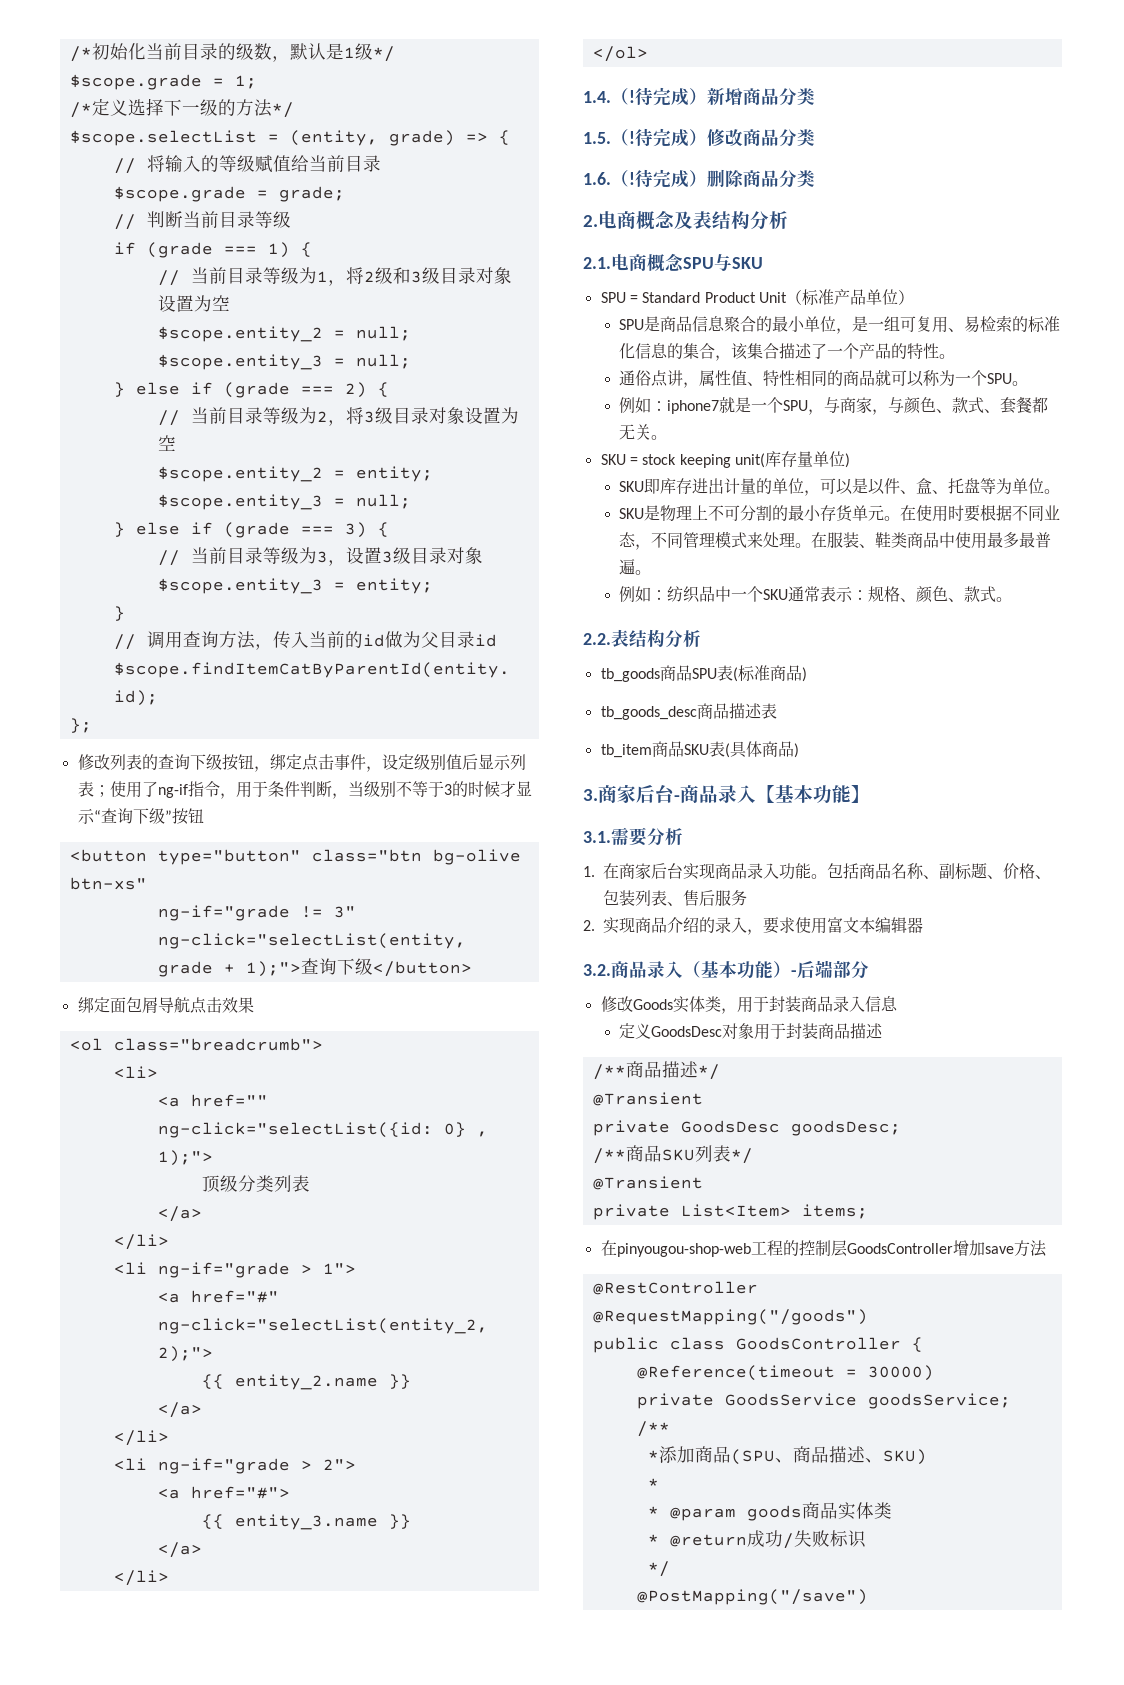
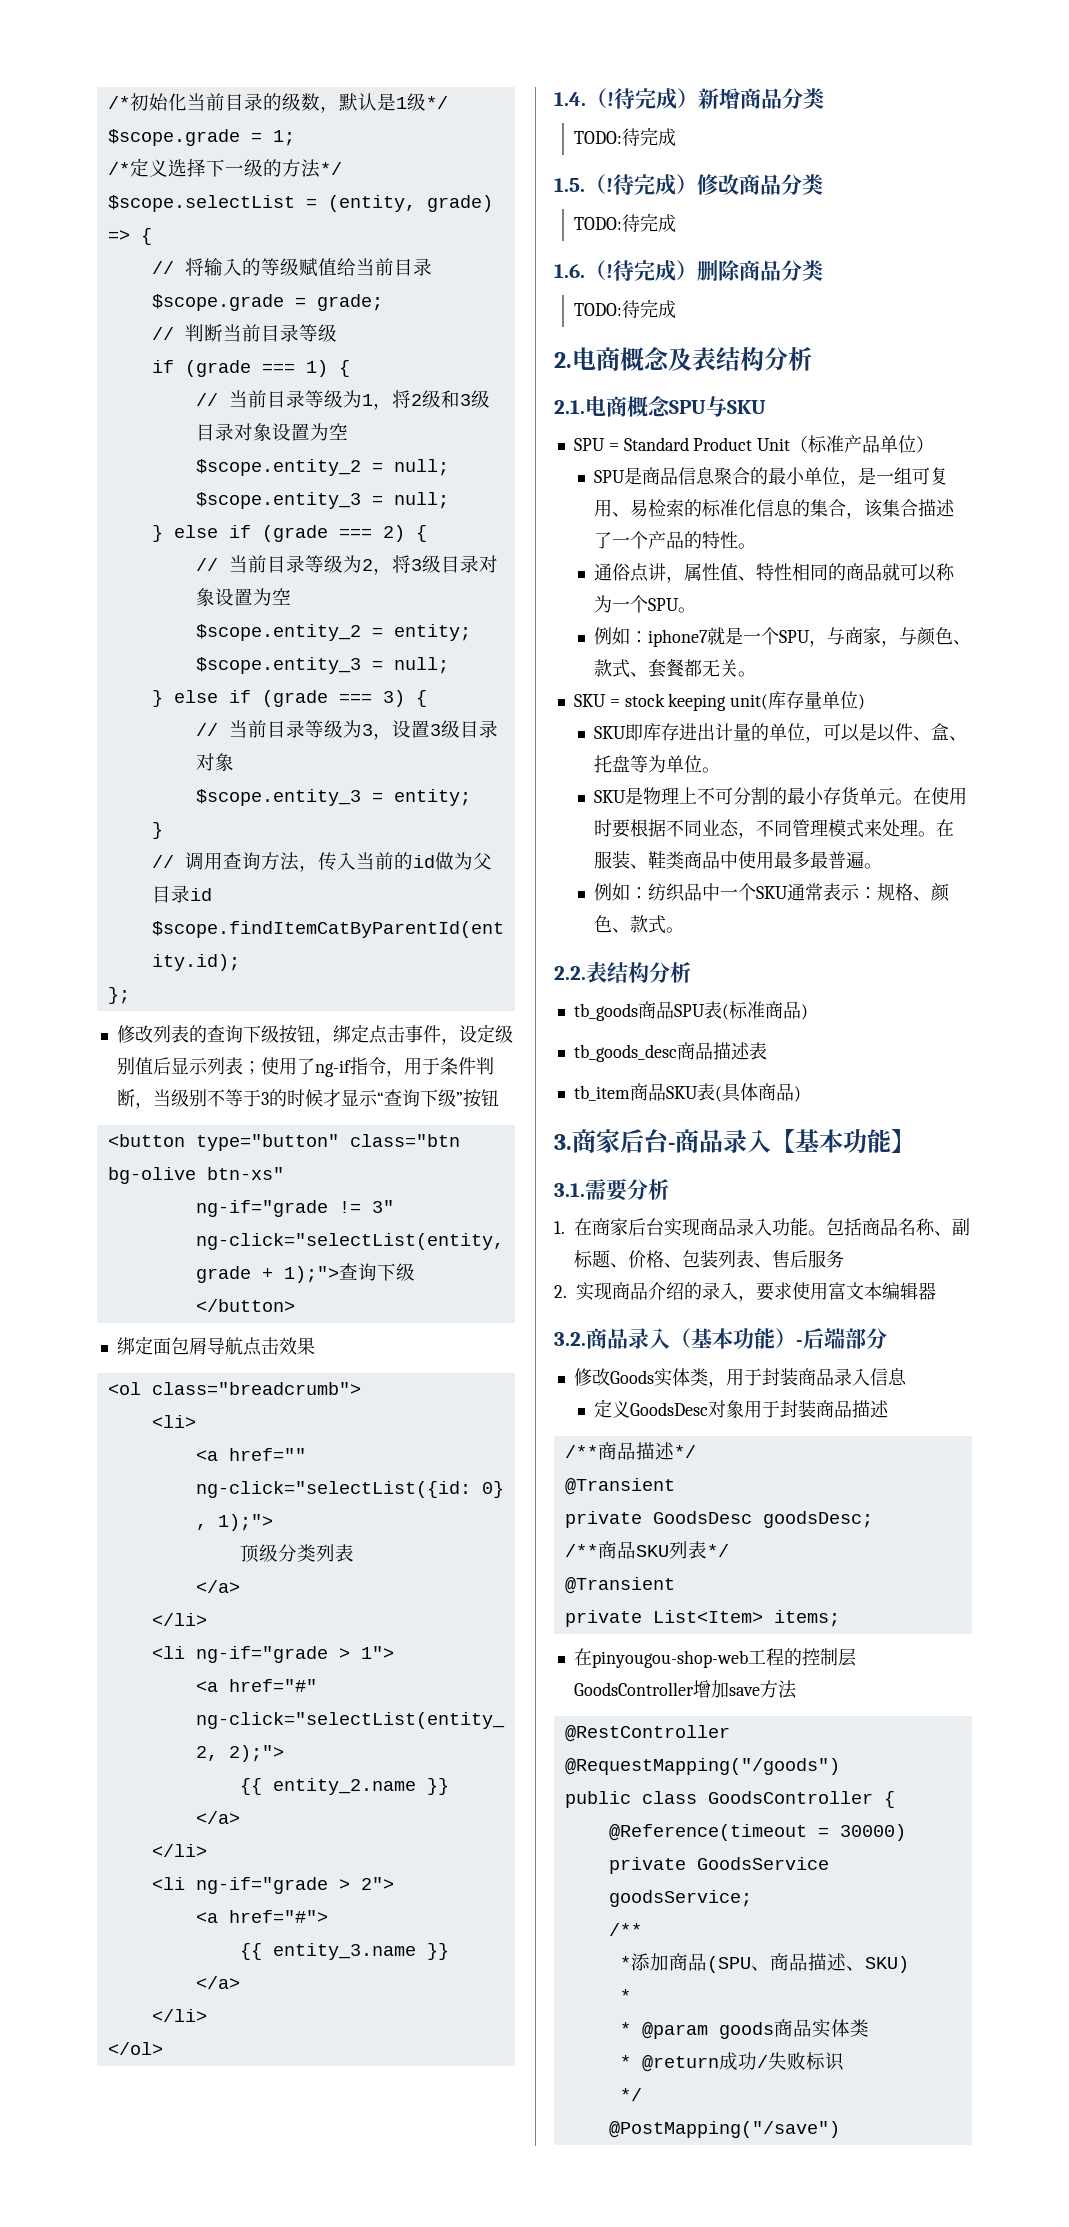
(815, 96) none -> [574,127,677,146] // TODO:待完成
(815, 137) none -> [574,213,677,232] // TODO:待完成
(815, 178) none -> [574,299,677,318] // TODO:待完成

